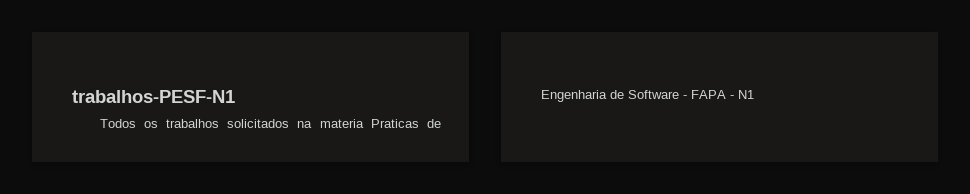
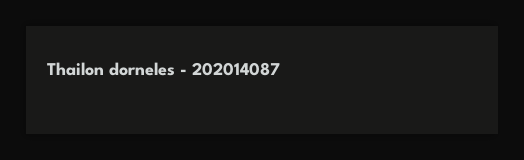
[72,90,235,103] [99,119,441,128] [541,90,754,102] trabalhos-PESF-N1 // Todos os trabalhos solicitados na materia Praticas de Engenharia de Software - FAPA - N1 -> [47,62,280,76] Thailon dorneles - 202014087

